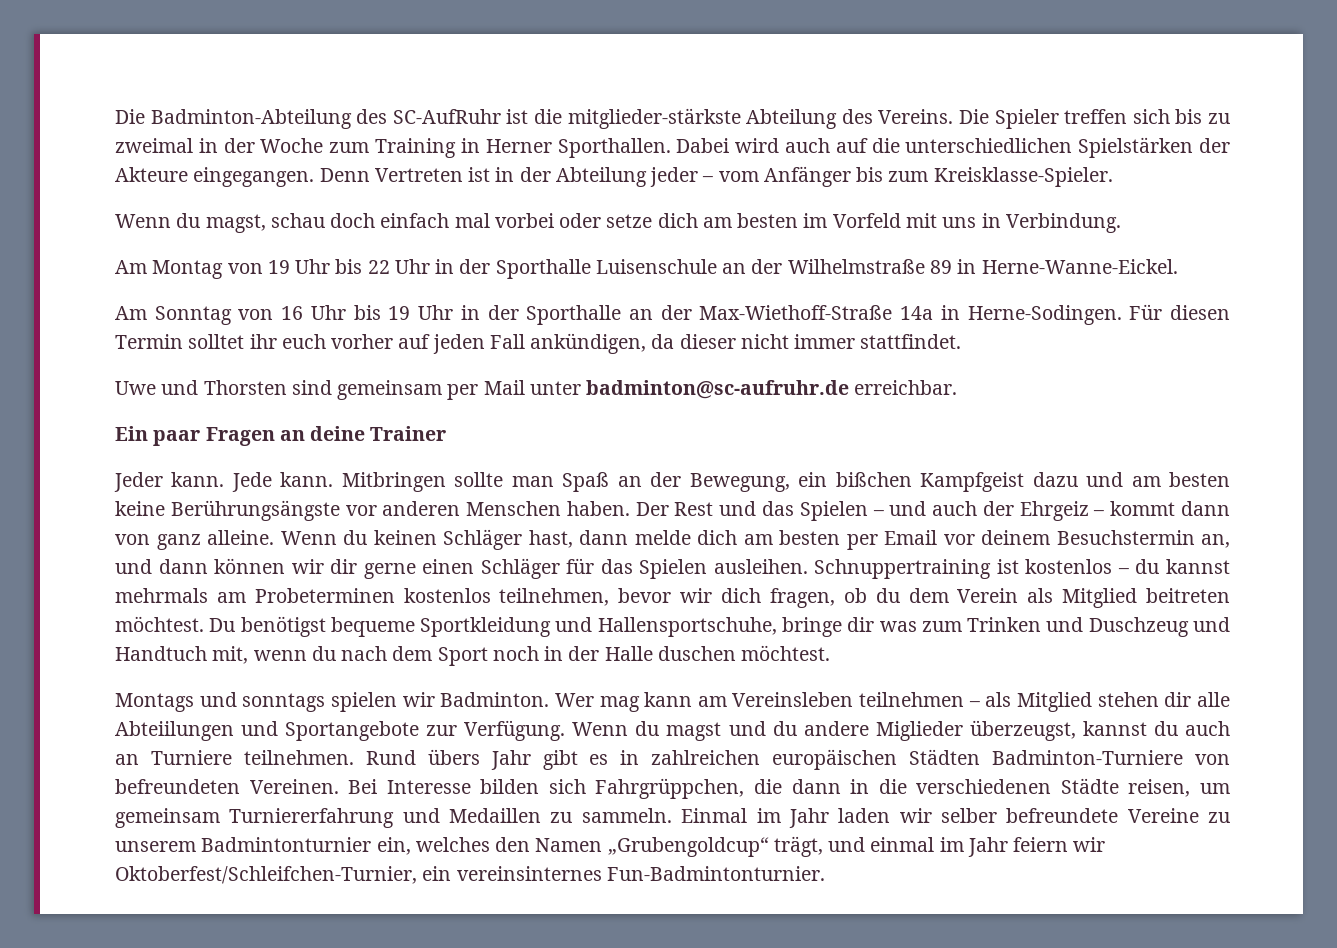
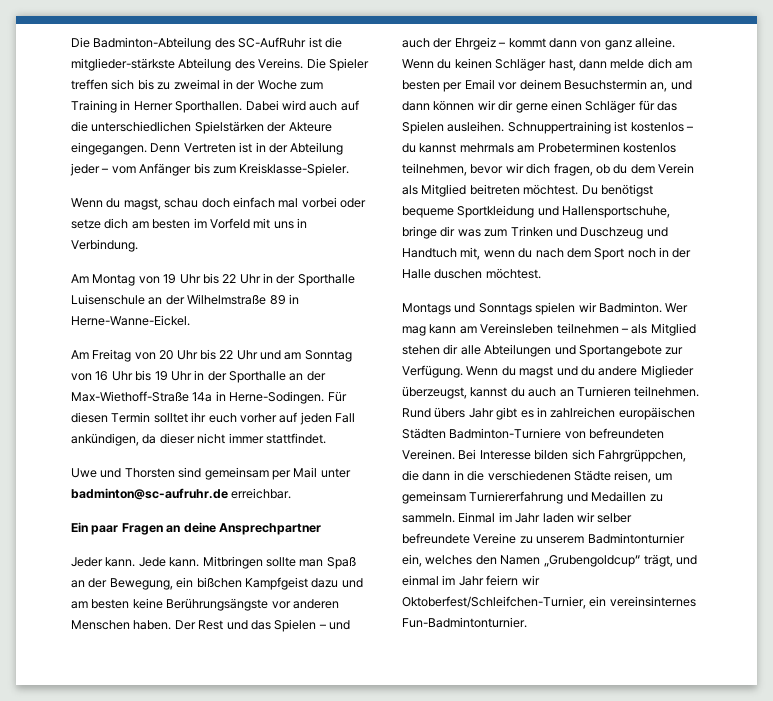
(147, 313) none -> [92,349,302,362] Freitag von 20 Uhr bis 22 Uhr und am
[370,426,447,441] Trainer -> [218,523,321,535] Ansprechpartner
[242,693,326,712] sonntags -> [478,303,532,315] Sonntags
[115,721,234,741] Abteiilungen -> [484,344,552,357] Abteilungen
[150,750,232,765] Turniere -> [576,386,631,397] Turnieren

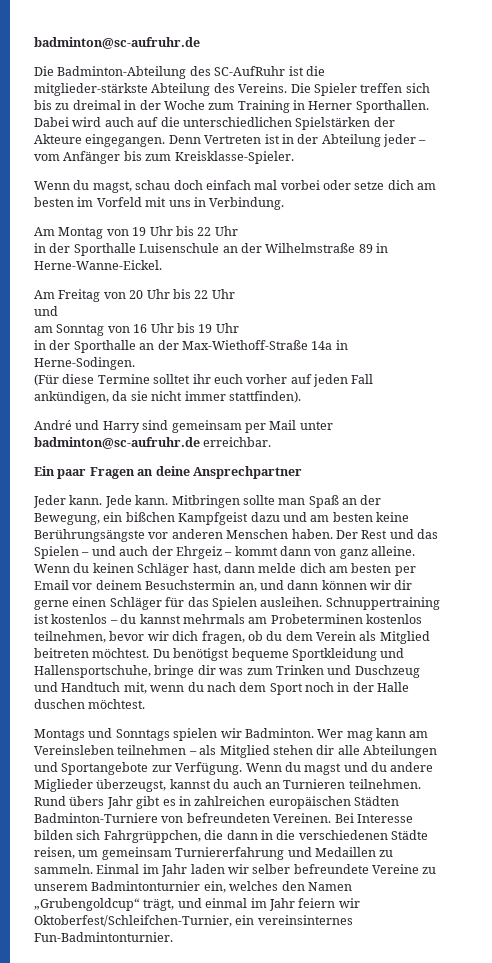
(71, 42) none -> [34,37,200,49] badminton@sc-aufruhr.de //
[173,79,220,90] zweimal -> [72,100,121,110] dreimal
(261, 279) none -> (238, 231) //
[260,350,281,360] und -> [34,306,58,316] // und //
(192, 376) none -> (239, 328) //
[327,391,347,402] [71,412,151,423] Für diesen Termin -> [34,374,150,386] // (Für diese Termine
[159,433,195,444] dieser -> [130,391,148,401] sie
[265,433,326,444] [71,468,175,478] stattfindet. // Uwe und Thorsten -> [228,391,301,403] [34,420,140,433] stattfinden). // André und Harry

